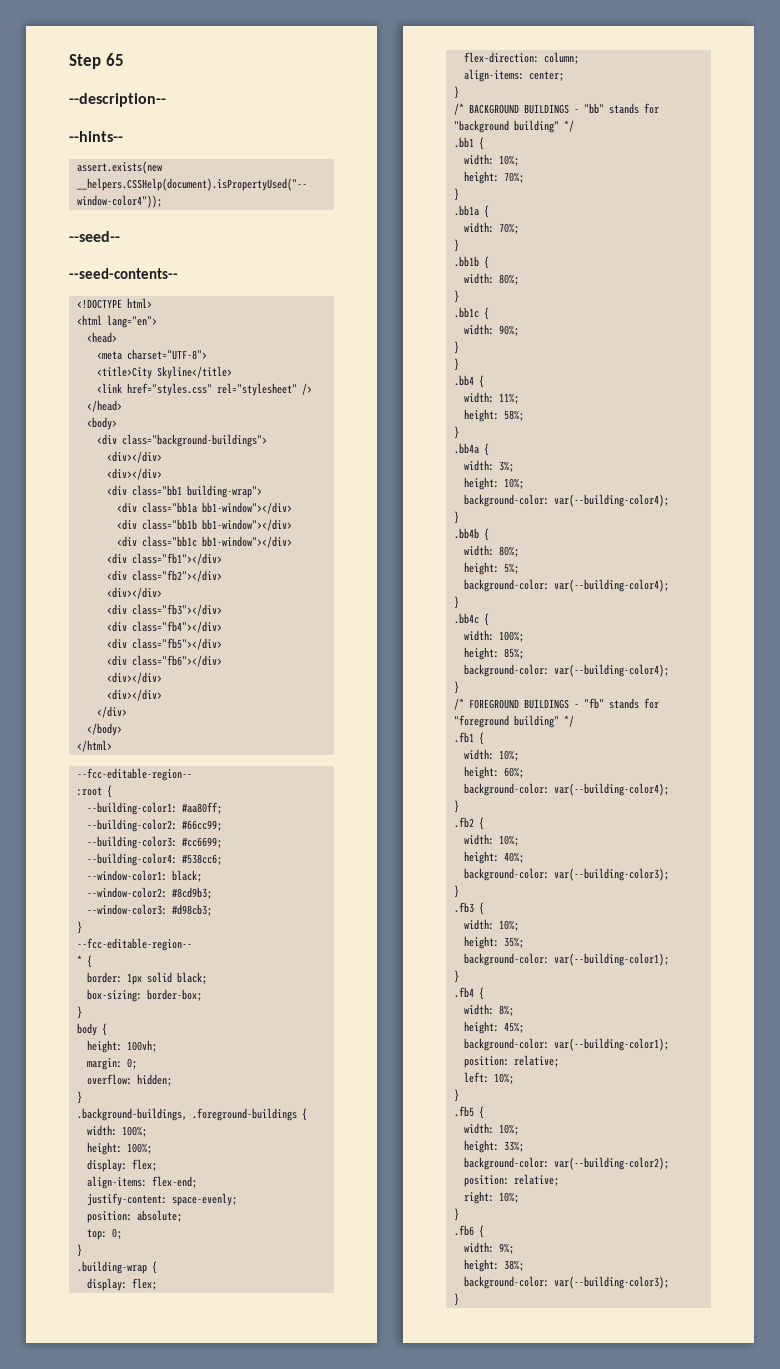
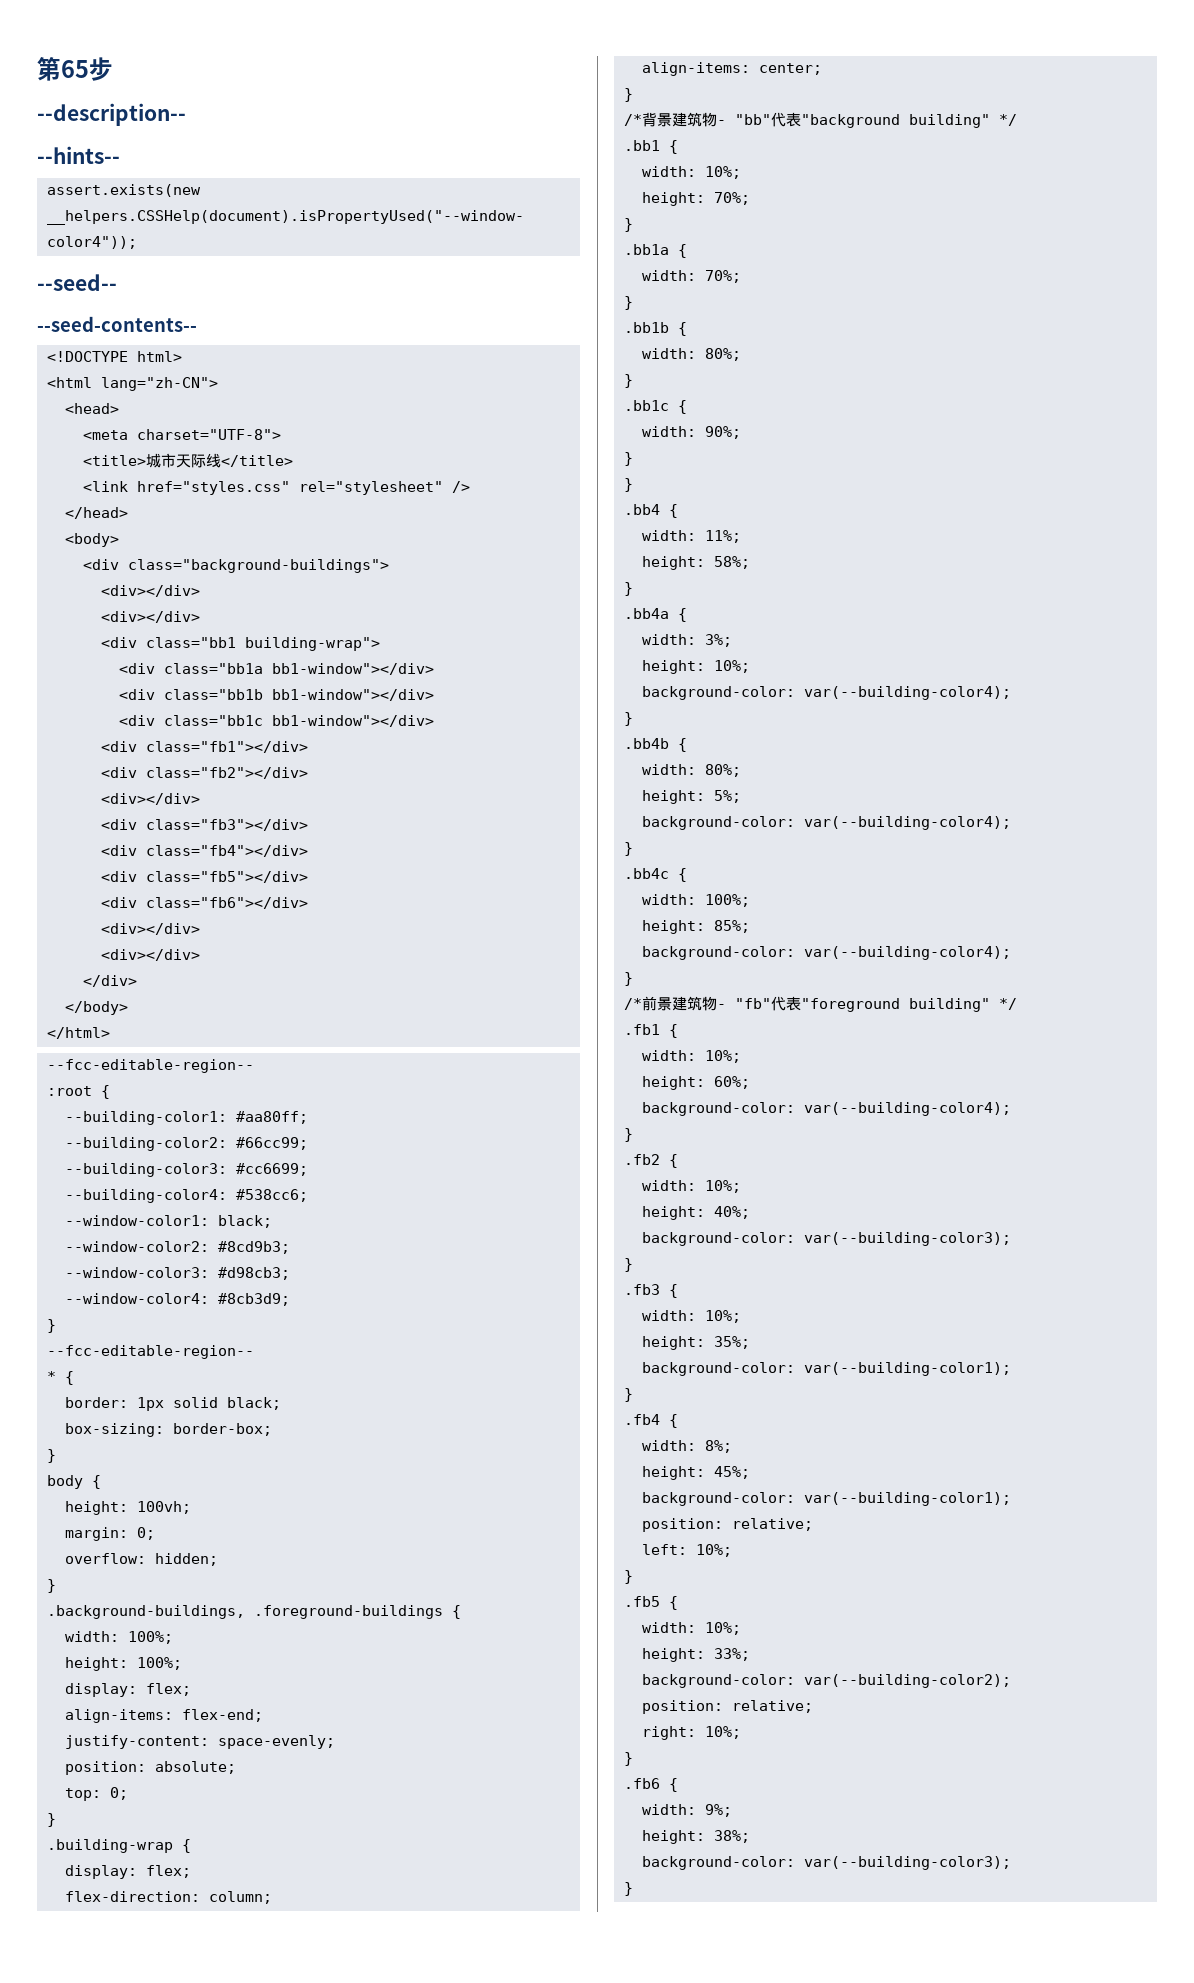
[69,54,101,69] Step -> [37,57,61,81] 第
(124, 59) none -> [89,57,113,81] 步
[106,315,157,328] lang="en"> -> [100,377,218,391] lang="zh-CN">
[96,366,232,379] <title>City Skyline</title> -> [82,453,293,468] <title>城市天际线</title>
(212, 910) none -> [64,1293,290,1306] // --window-color4: #8cb3d9;
[468,103,659,114] BACKGROUND BUILDINGS - "bb" stands for -> [641,112,801,127] 背景建筑物- "bb"代表
[468,698,659,709] FOREGROUND BUILDINGS - "fb" stands for -> [641,996,801,1011] 前景建筑物- "fb"代表

